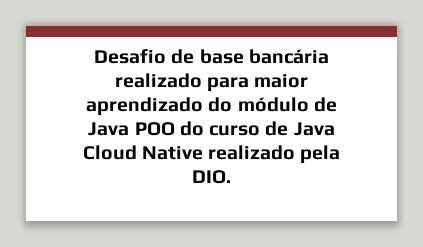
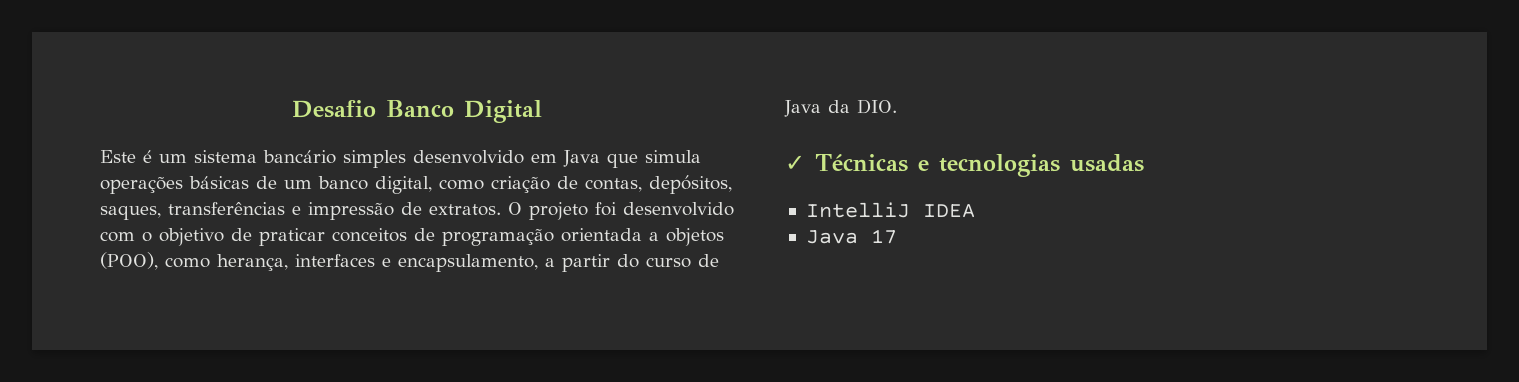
[171,49,329,64] [114,73,309,92] [86,97,337,116] [88,121,335,136] [82,145,341,164] [192,170,231,184] de base bancária realizado para maior aprendizado do módulo de Java POO do curso de Java Cloud Native realizado pela DIO. -> [386,100,542,123] [100,150,701,168] [100,175,732,194] [100,202,734,220] [100,228,724,246] [100,252,719,272] [784,99,897,117] [785,154,1144,177] [805,202,975,218] [805,229,897,244] Banco Digital // Este é um sistema bancário simples desenvolvido em Java que simula operações básicas de um banco digital, como criação de contas, depósitos, saques, transferências e impressão de extratos. O projeto foi desenvolvido com o objetivo de praticar conceitos de programação orientada a objetos (POO), como herança, interfaces e encapsulamento, a partir do curso de Java da DIO. // ✓ Técnicas e tecnologias usadas // IntelliJ IDEA // Java 17

